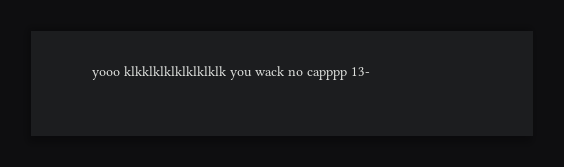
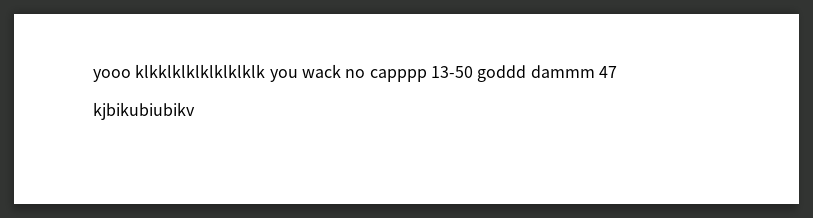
[351,67,370,76] 13- -> [430,65,617,82] [93,102,195,120] 13-50 goddd dammm 47 // kjbikubiubikv

